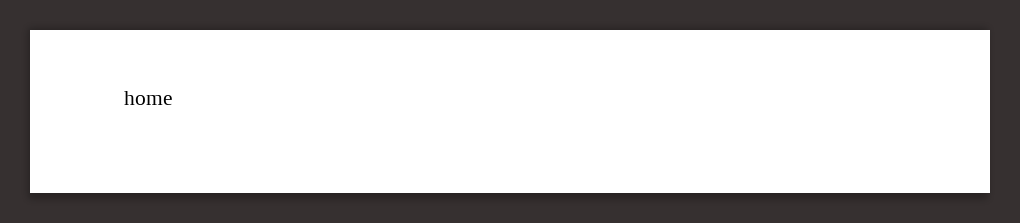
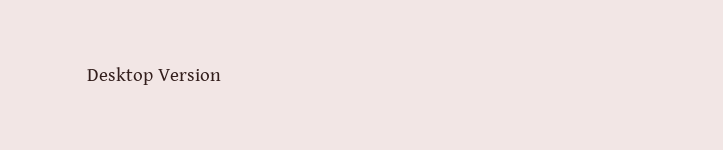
[124,91,173,105] home -> [87,67,221,85] Desktop Version

